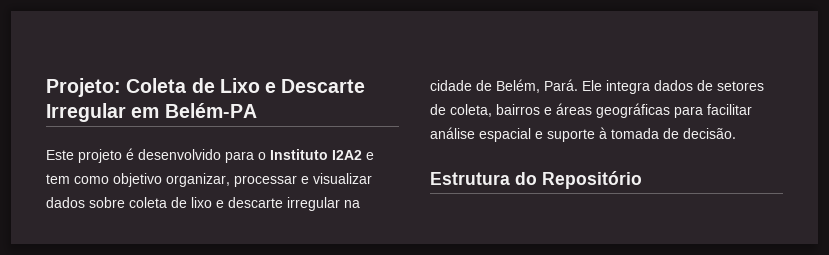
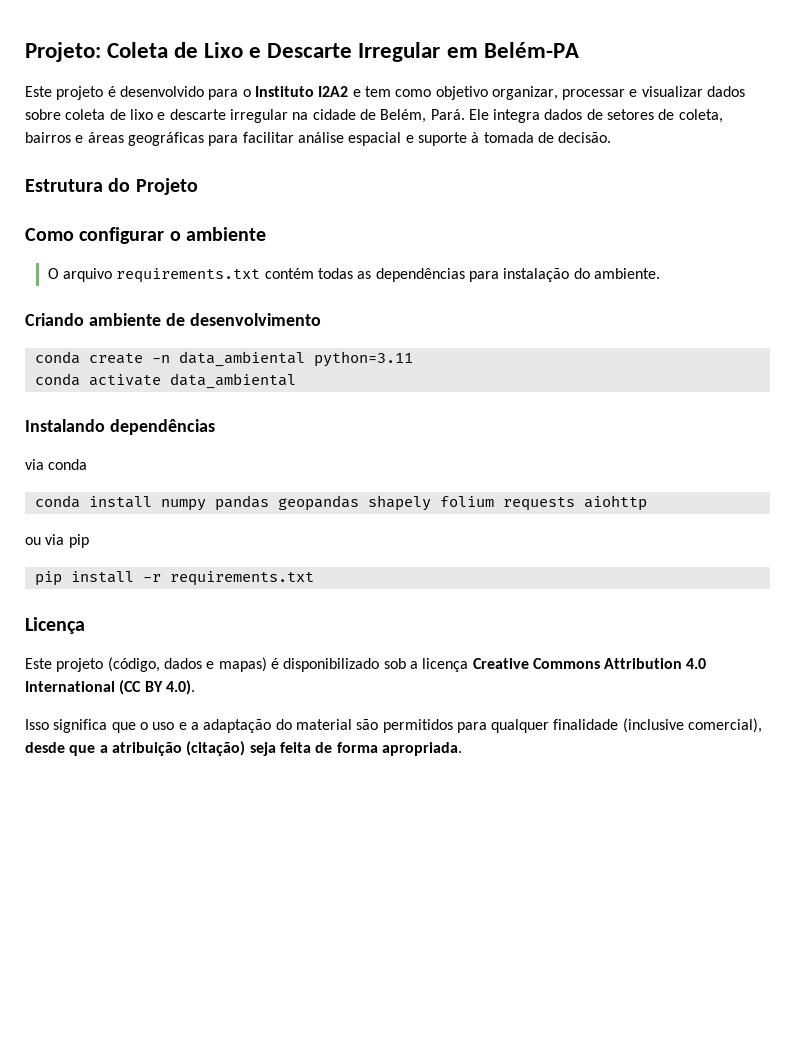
[542,171,642,189] Repositório -> [135,178,198,195] [25,227,267,244] [47,268,660,283] [25,313,321,326] [34,351,413,367] [34,373,296,389] [25,419,215,435] [25,459,88,470] [34,495,647,511] [25,534,89,548] [34,571,314,586] [25,617,85,634] [25,657,707,672] [25,680,195,695] [25,718,763,733] [25,741,462,756] Projeto // Como configurar o ambiente // O arquivo requirements.txt contém todas as dependências para instalação do ambiente. // Criando ambiente de desenvolvimento // conda create -n data_ambiental python=3.11 // conda activate data_ambiental // Instalando dependências // via conda // conda install numpy pandas geopandas shapely folium requests aiohttp // ou via pip // pip install -r requirements.txt // Licença // Este projeto (código, dados e mapas) é disponibilizado sob a licença Creative Commons Attribution 4.0 International (CC BY 4.0). // Isso significa que o uso e a adaptação do material são permitidos para qualquer finalidade (inclusive comercial), desde que a atribuição (citação) seja feita de forma apropriada.

